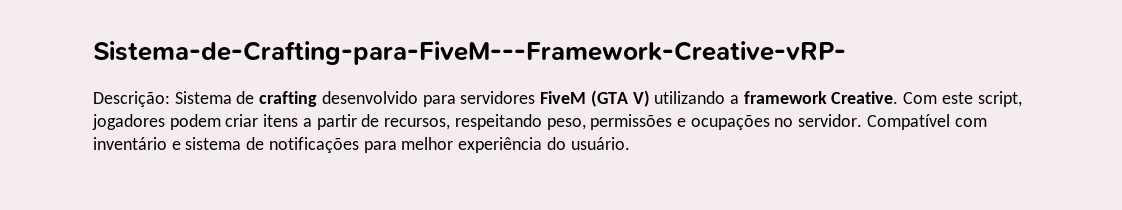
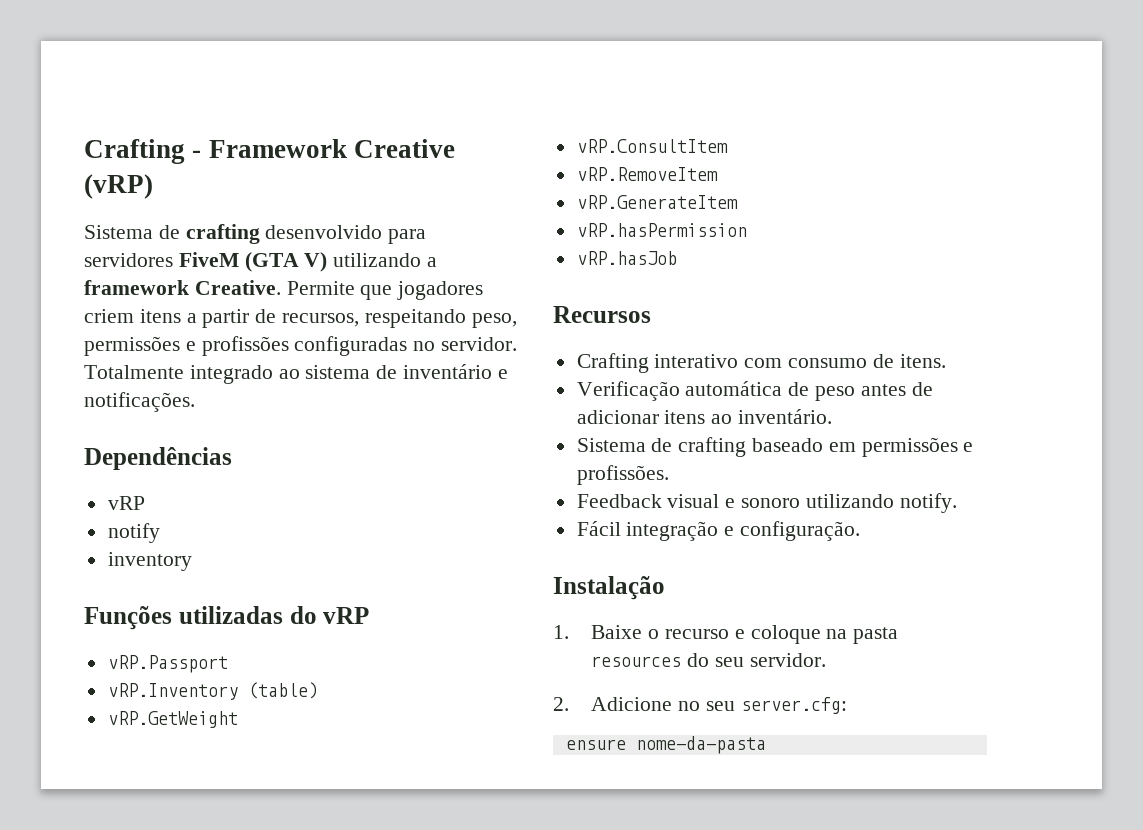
[93,41,846,65] [93,91,170,107] Sistema-de-Crafting-para-FiveM---Framework-Creative-vRP- // Descrição: -> [84,139,455,164] [84,174,153,199] Crafting - Framework Creative (vRP) //
[903,91,1022,107] [92,114,259,130] Com este script, jogadores podem criar -> [286,281,484,300] [84,309,134,323] Permite que jogadores criem
[690,114,987,130] [93,137,630,153] ocupações no servidor. Compatível com inventário e sistema de notificações para melhor experiência do usuário. -> [201,336,518,356] [84,364,508,384] [84,392,195,412] [84,447,232,470] [107,496,145,510] [107,523,160,543] [107,552,192,571] [84,606,370,630] [107,655,228,673] [107,682,318,700] [107,711,238,728] [576,139,728,153] [576,167,718,181] [576,195,738,209] [576,223,747,237] [576,251,677,265] [553,306,651,323] [576,353,946,373] [576,381,933,401] [576,409,833,424] [576,437,974,457] [576,465,669,485] [576,493,957,513] [576,521,861,541] [553,576,665,600] [553,625,899,644] [591,653,826,667] [553,697,847,714] [565,736,766,754] profissões configuradas no servidor. Totalmente integrado ao sistema de inventário e notificações. // Dependências // vRP // notify // inventory // Funções utilizadas do vRP // vRP.Passport // vRP.Inventory (table) // vRP.GetWeight // vRP.ConsultItem // vRP.RemoveItem // vRP.GenerateItem // vRP.hasPermission // vRP.hasJob // Recursos // Crafting interativo com consumo de itens. // Verificação automática de peso antes de adicionar itens ao inventário. // Sistema de crafting baseado em permissões e profissões. // Feedback visual e sonoro utilizando notify. // Fácil integração e configuração. // Instalação // 1. Baixe o recurso e coloque na pasta resources do seu servidor. // 2. Adicione no seu server.cfg: // ensure nome-da-pasta

